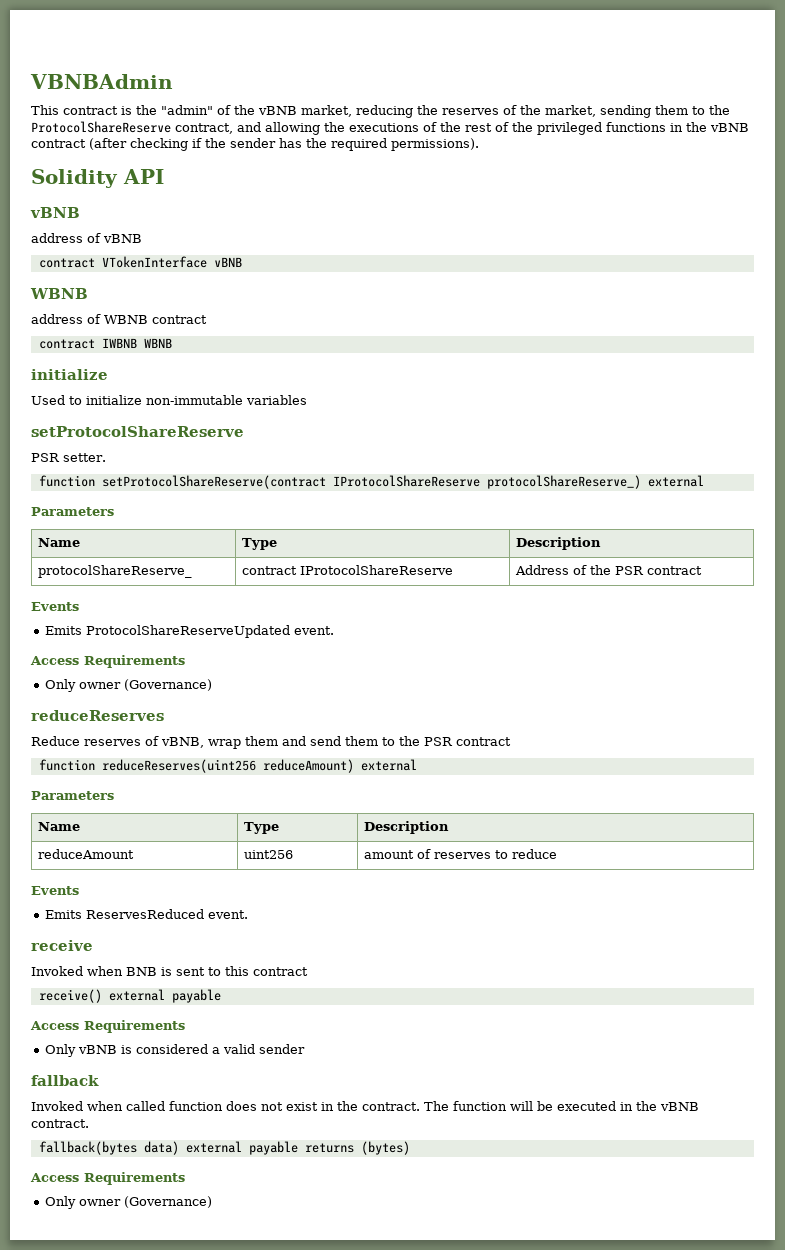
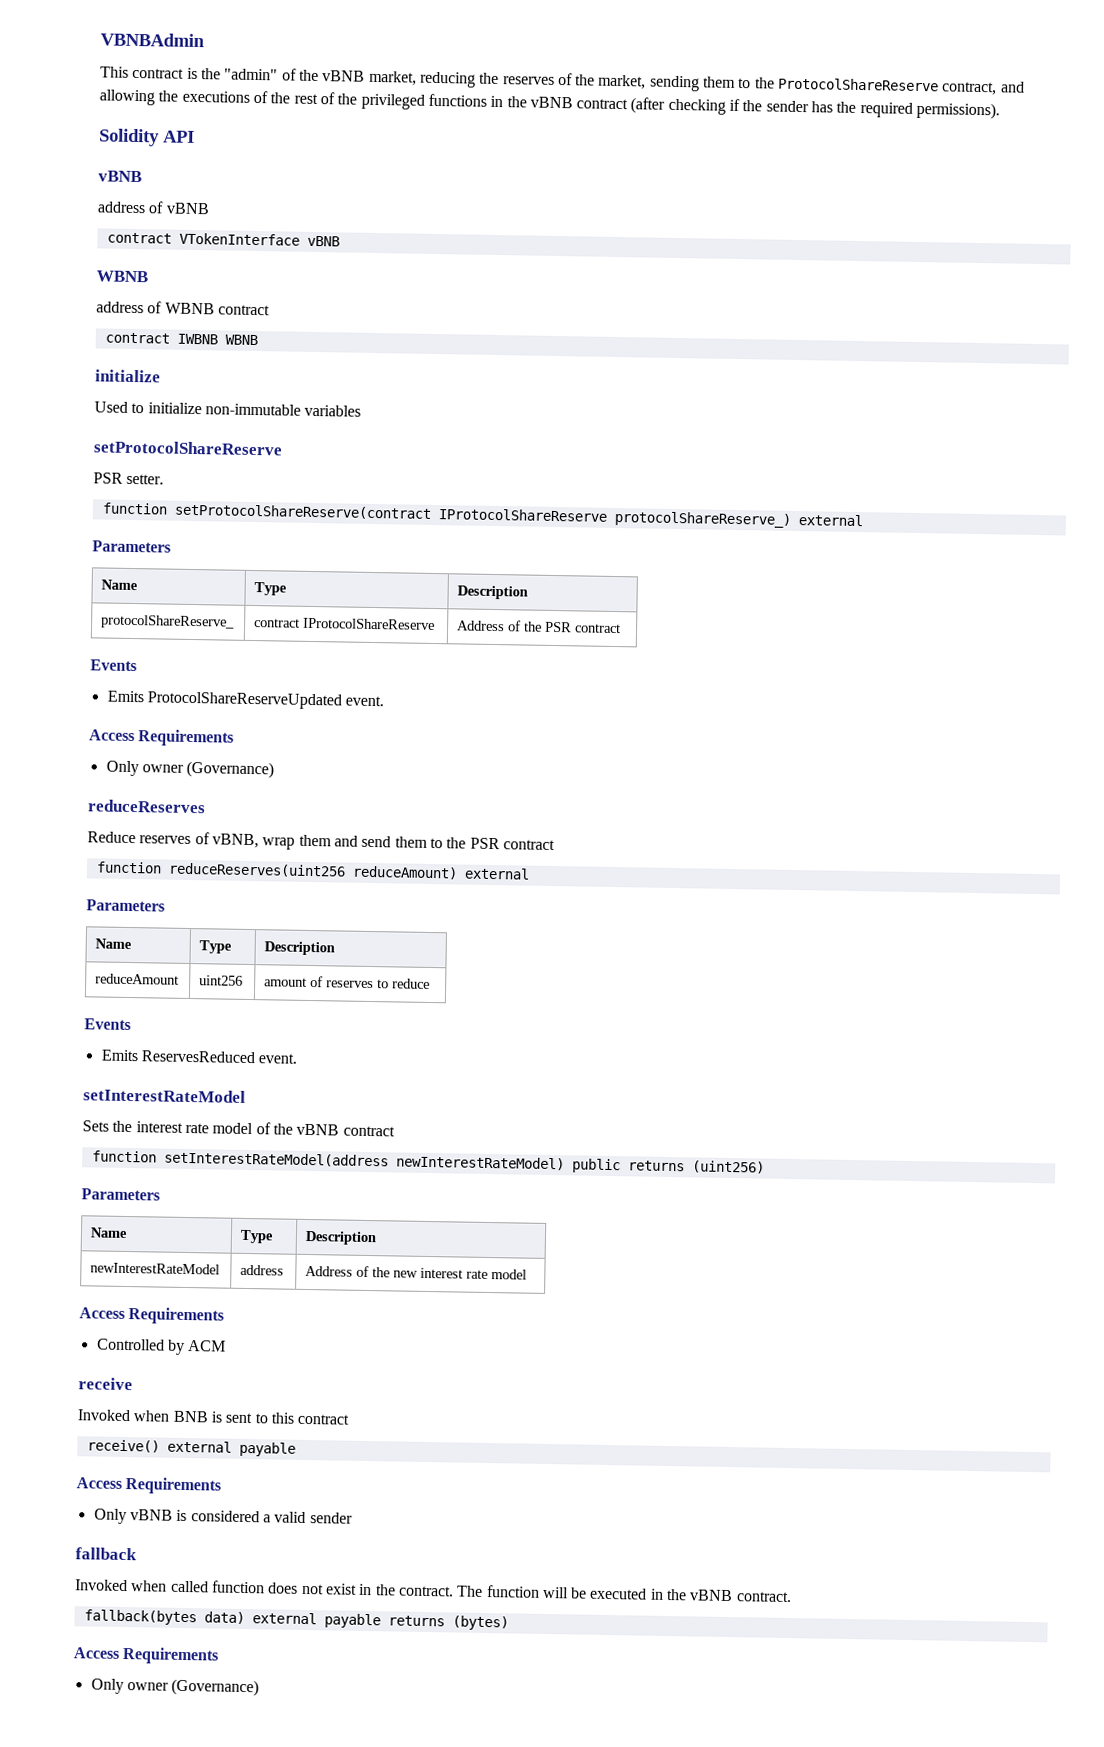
(248, 914) none -> [83,1088,246,1103] [82,1120,395,1137] [91,1150,765,1174] [81,1188,160,1201] [90,1227,129,1239] [240,1229,275,1244] [305,1230,378,1246] [90,1262,221,1275] [240,1264,285,1276] [305,1265,528,1280] [79,1307,225,1325] [96,1338,227,1355] // setInterestRateModel // Sets the interest rate model of the vBNB contract // function setInterestRateModel(address newInterestRateModel) public returns (uint256) // Parameters // Name | Type | Description // newInterestRateModel | address | Address of the new interest rate model // Access Requirements // Controlled by ACM

